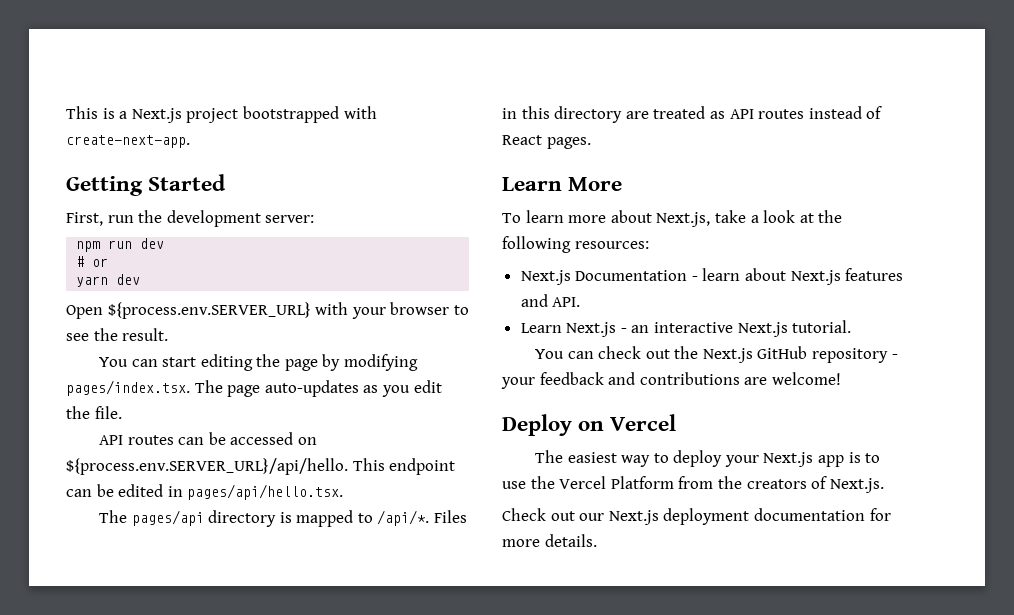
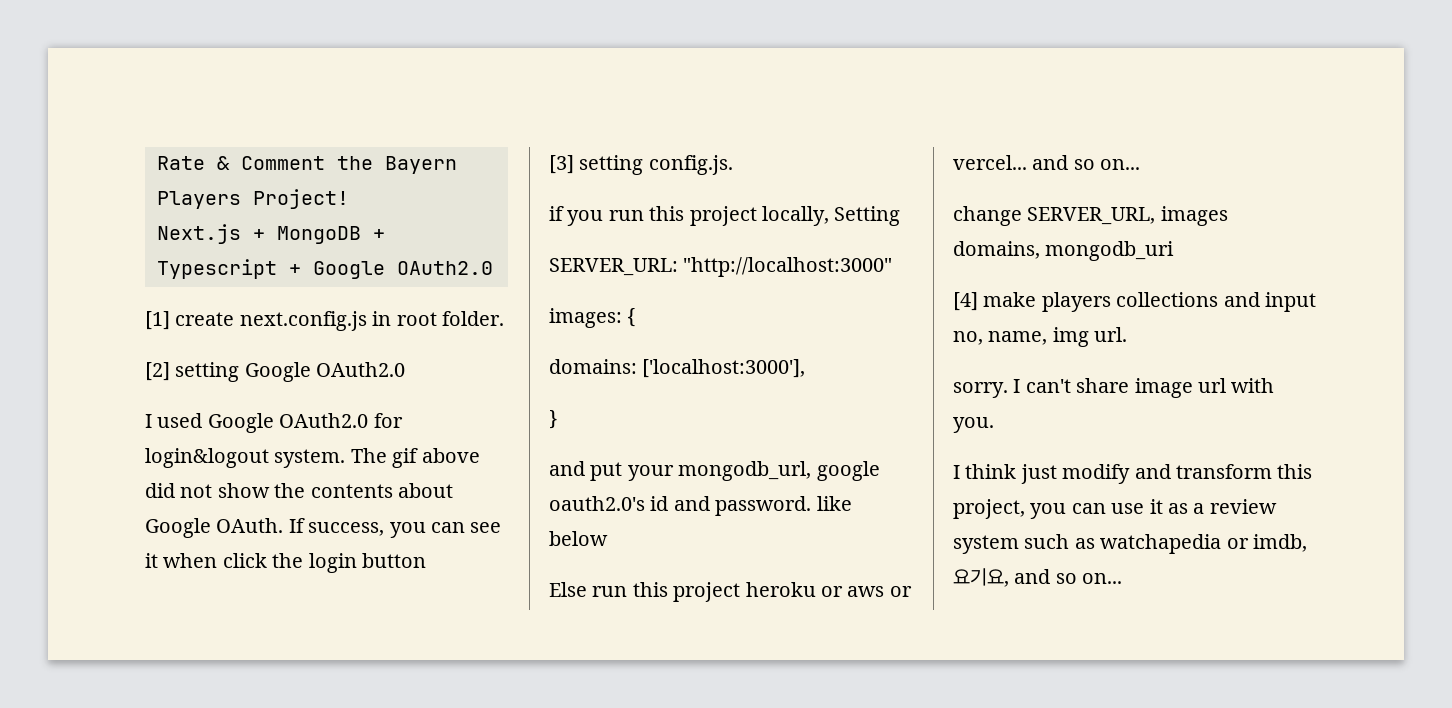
[66,106,377,123] [66,135,190,148] [66,174,227,196] [66,210,315,227] [76,238,165,252] [76,256,109,267] [76,274,141,287] [66,302,469,319] [66,328,169,341] [98,354,419,371] [66,380,442,397] [66,406,122,419] [98,432,317,445] [66,458,456,475] [66,484,344,500] [98,510,468,527] [502,106,883,123] [502,135,591,149] [502,177,623,191] [502,210,843,227] [502,236,649,253] [520,268,904,285] [520,294,581,307] [520,320,852,337] [534,346,898,363] [501,372,841,389] [502,414,677,436] [534,450,881,467] [502,476,884,493] [502,508,891,525] [502,534,597,547] This is a Next.js project bootstrapped with create-next-app. // Getting Started // First, run the development server: // npm run dev // # or // yarn dev // Open ${process.env.SERVER_URL} with your browser to see the result. // You can start editing the page by modifying pages/index.tsx. The page auto-updates as you edit the file. // API routes can be accessed on ${process.env.SERVER_URL}/api/hello. This endpoint can be edited in pages/api/hello.tsx. // The pages/api directory is mapped to /api/*. Files in this directory are treated as API routes instead of React pages. // Learn More // To learn more about Next.js, take a look at the following resources: // Next.js Documentation - learn about Next.js features and API. // Learn Next.js - an interactive Next.js tutorial. // You can check out the Next.js GitHub repository - your feedback and contributions are welcome! // Deploy on Vercel // The easiest way to deploy your Next.js app is to use the Vercel Platform from the creators of Next.js. // Check out our Next.js deployment documentation for more details. -> [157,156,457,174] [157,189,349,209] [157,224,385,244] [157,259,493,279] [145,311,504,331] [145,362,406,382] [145,413,403,433] [145,448,480,468] [145,483,453,498] [145,518,502,538] [145,553,426,573] [549,155,733,175] [549,206,901,226] [549,257,893,277] [549,308,637,328] [549,359,806,378] [549,410,558,429] [549,461,880,481] [549,496,852,516] [549,531,608,546] [549,582,912,602] [953,155,1141,170] [953,206,1228,226] [953,241,1175,261] [953,292,1316,312] [953,327,1128,347] [953,378,1275,398] [953,417,994,433] [953,464,1313,484] [953,499,1277,519] [953,534,1307,554] [953,568,1123,587] Rate & Comment the Bayern Players Project! // Next.js + MongoDB + Typescript + Google OAuth2.0 // [1] create next.config.js in root folder. // [2] setting Google OAuth2.0 // I used Google OAuth2.0 for login&logout system. The gif above did not show the contents about Google OAuth. If success, you can see it when click the login button // [3] setting config.js. // if you run this project locally, Setting // SERVER_URL: "http://localhost:3000" // images: { // domains: ['localhost:3000'], // } // and put your mongodb_url, google oauth2.0's id and password. like below // Else run this project heroku or aws or vercel... and so on... // change SERVER_URL, images domains, mongodb_uri // [4] make players collections and input no, name, img url. // sorry. I can't share image url with you. // I think just modify and transform this project, you can use it as a review system such as watchapedia or imdb, 요기요, and so on...

